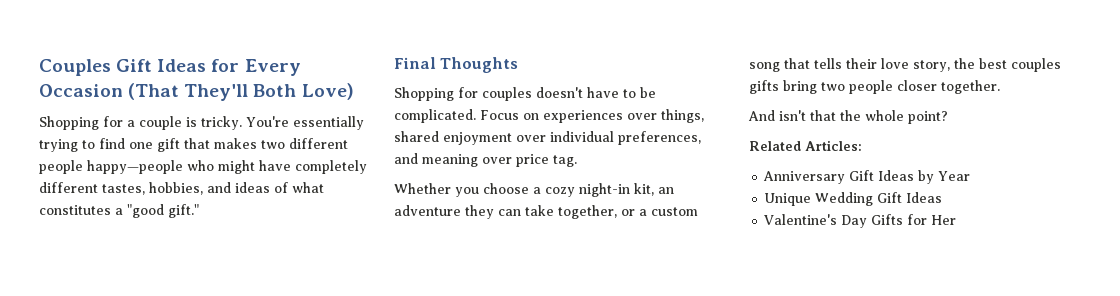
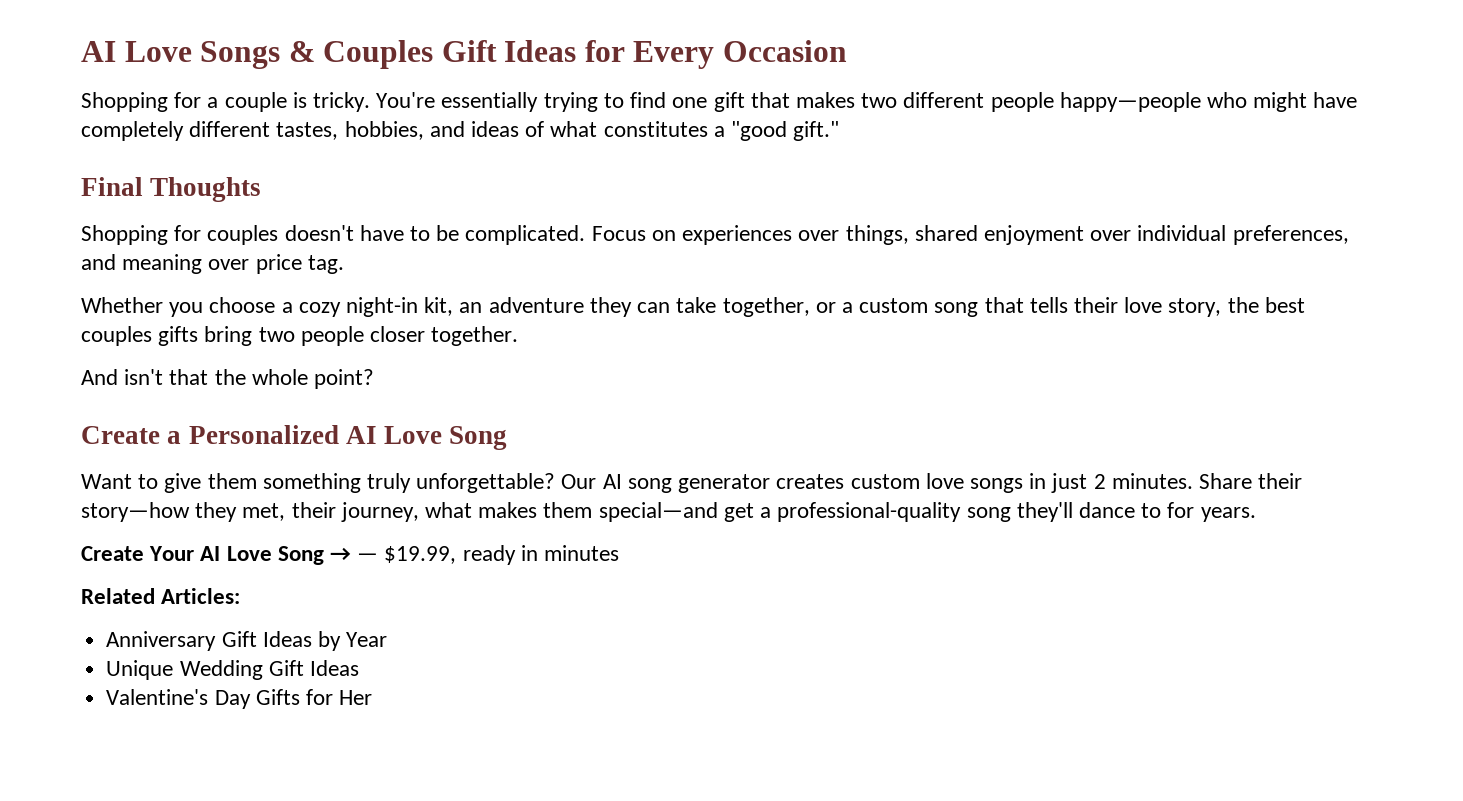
(39, 67) none -> [81,41,315,69] AI Love Songs &
[128,83,354,101] (That They'll Both Love) -> (847, 51) none
(948, 117) none -> [81,425,508,450] [81,473,1303,493] [81,502,1256,522] [81,545,620,565] // Create a Personalized AI Love Song // Want to give them something truly unforgettable? Our AI song generator creates custom love songs in just 2 minutes. Share their story—how they met, their journey, what makes them special—and get a professional-quality song they'll dance to for years. // Create Your AI Love Song → — $19.99, ready in minutes

